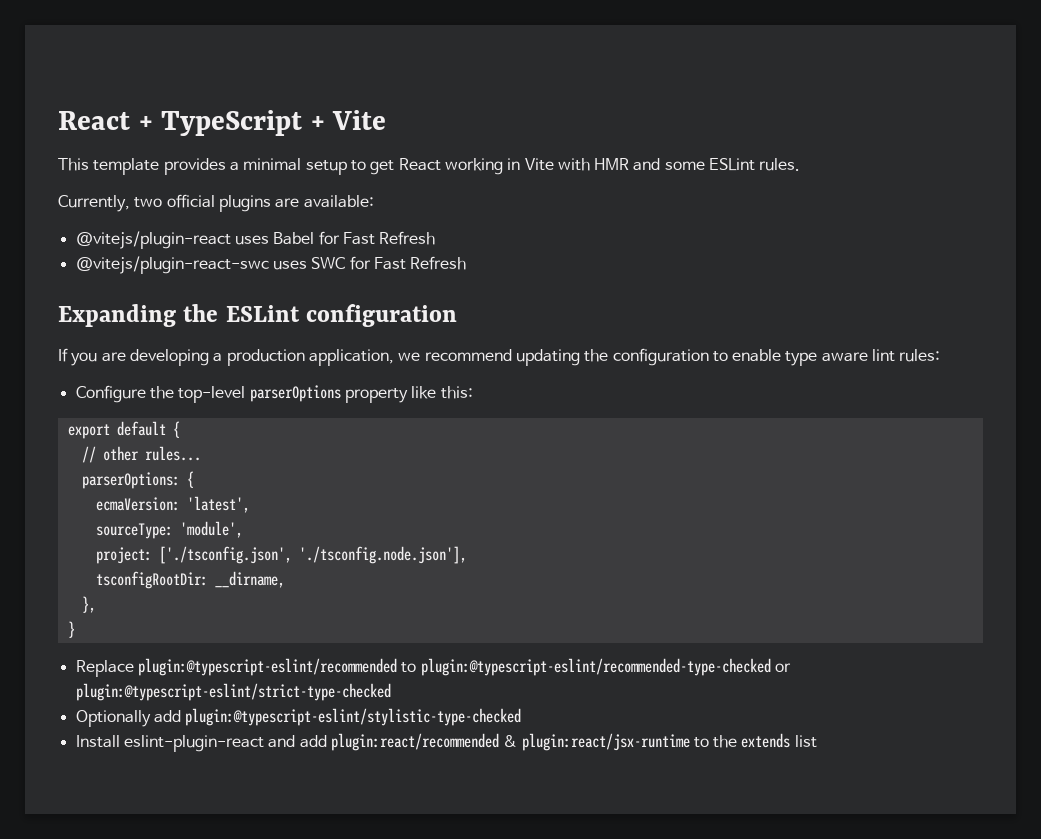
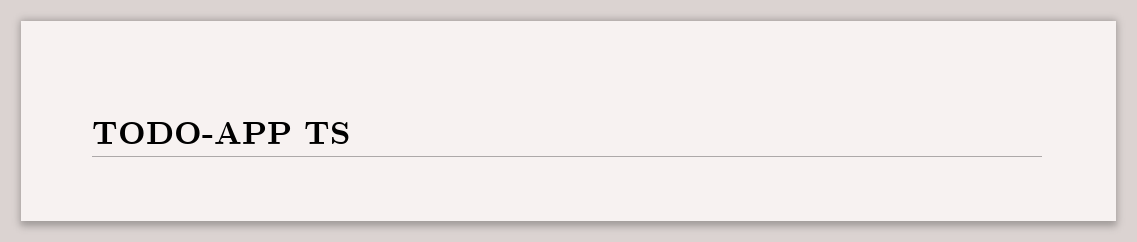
[58,110,387,136] [58,158,801,175] [58,194,374,212] [75,231,436,249] [75,256,467,274] [58,304,457,327] [58,348,941,366] [75,385,473,403] [67,421,180,439] [81,446,201,463] [81,471,194,489] [95,496,250,513] [95,521,243,539] [95,546,467,564] [95,571,285,589] [81,596,96,613] [67,621,75,638] [75,658,791,677] [75,683,391,701] [75,708,522,727] [75,733,817,752] React + TypeScript + Vite // This template provides a minimal setup to get React working in Vite with HMR and some ESLint rules. // Currently, two official plugins are available: // @vitejs/plugin-react uses Babel for Fast Refresh // @vitejs/plugin-react-swc uses SWC for Fast Refresh // Expanding the ESLint configuration // If you are developing a production application, we recommend updating the configuration to enable type aware lint rules: // Configure the top-level parserOptions property like this: // export default { // // other rules... // parserOptions: { // ecmaVersion: 'latest', // sourceType: 'module', // project: ['./tsconfig.json', './tsconfig.node.json'], // tsconfigRootDir: __dirname, // }, // } // Replace plugin:@typescript-eslint/recommended to plugin:@typescript-eslint/recommended-type-checked or plugin:@typescript-eslint/strict-type-checked // Optionally add plugin:@typescript-eslint/stylistic-type-checked // Install eslint-plugin-react and add plugin:react/recommended & plugin:react/jsx-runtime to the extends list -> [92,122,350,144] TODO-APP TS

